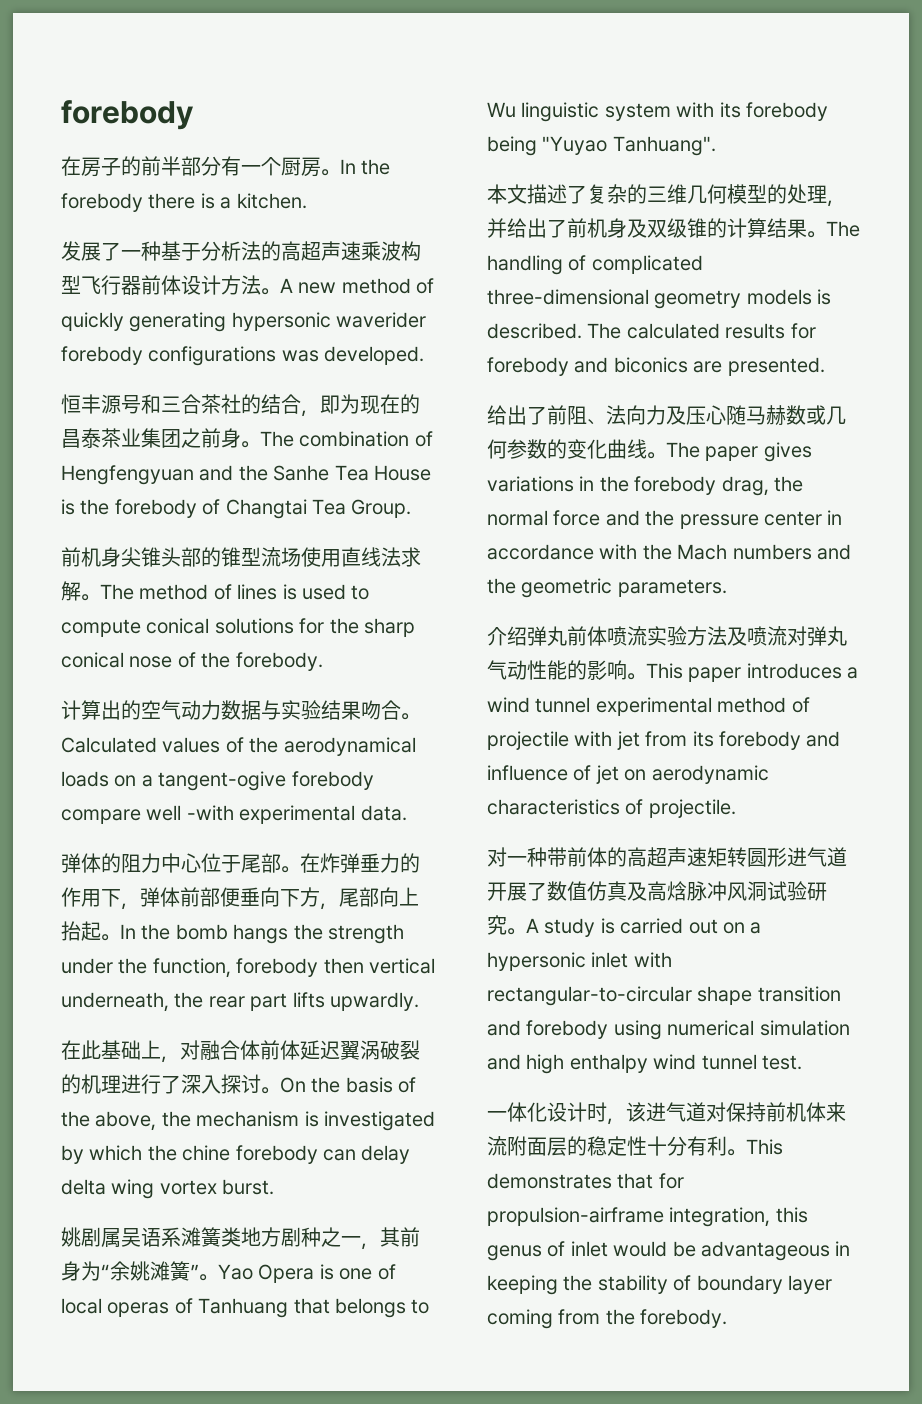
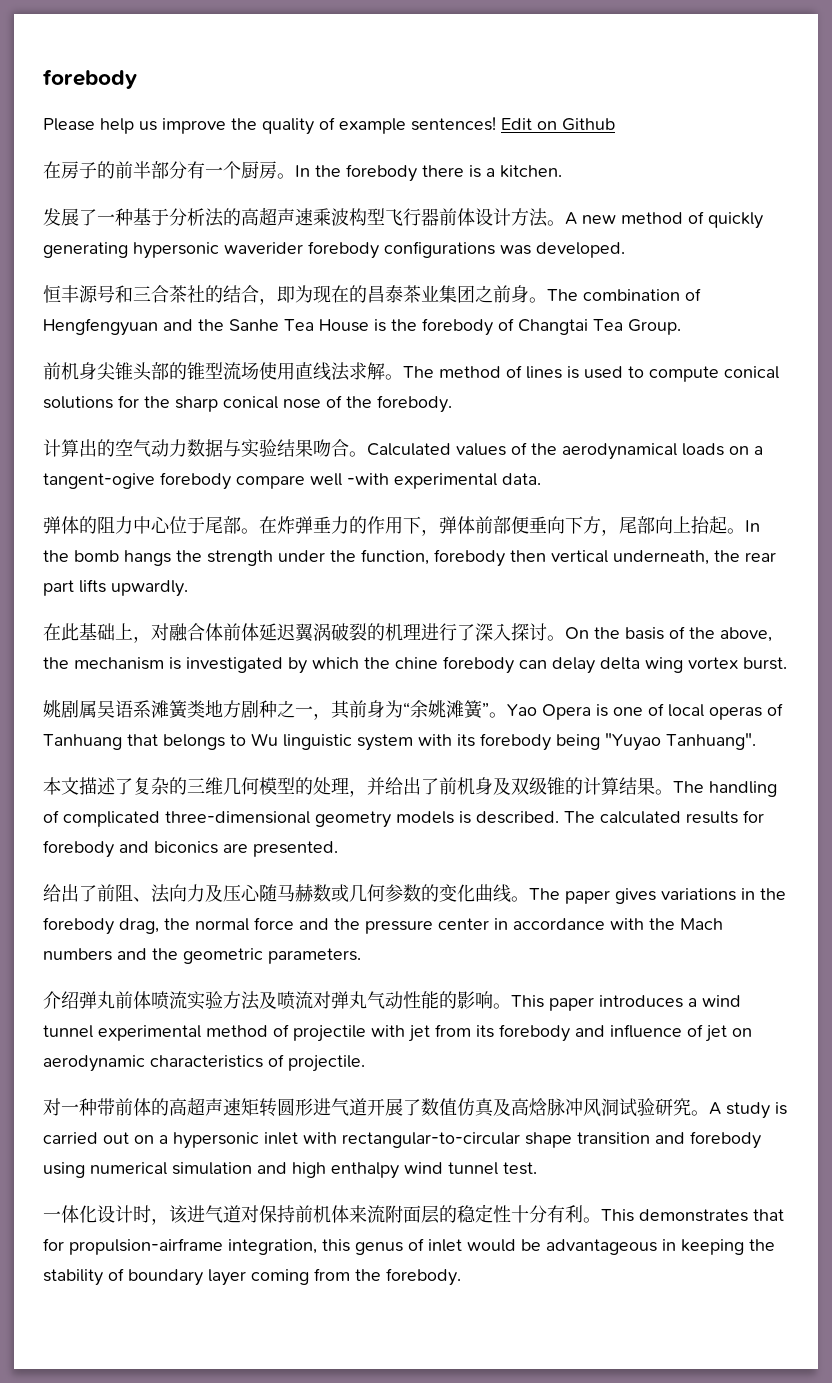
[61,100,193,130] forebody -> [43,69,137,89] [43,117,615,135] forebody // Please help us improve the quality of example sentences! Edit on Github

